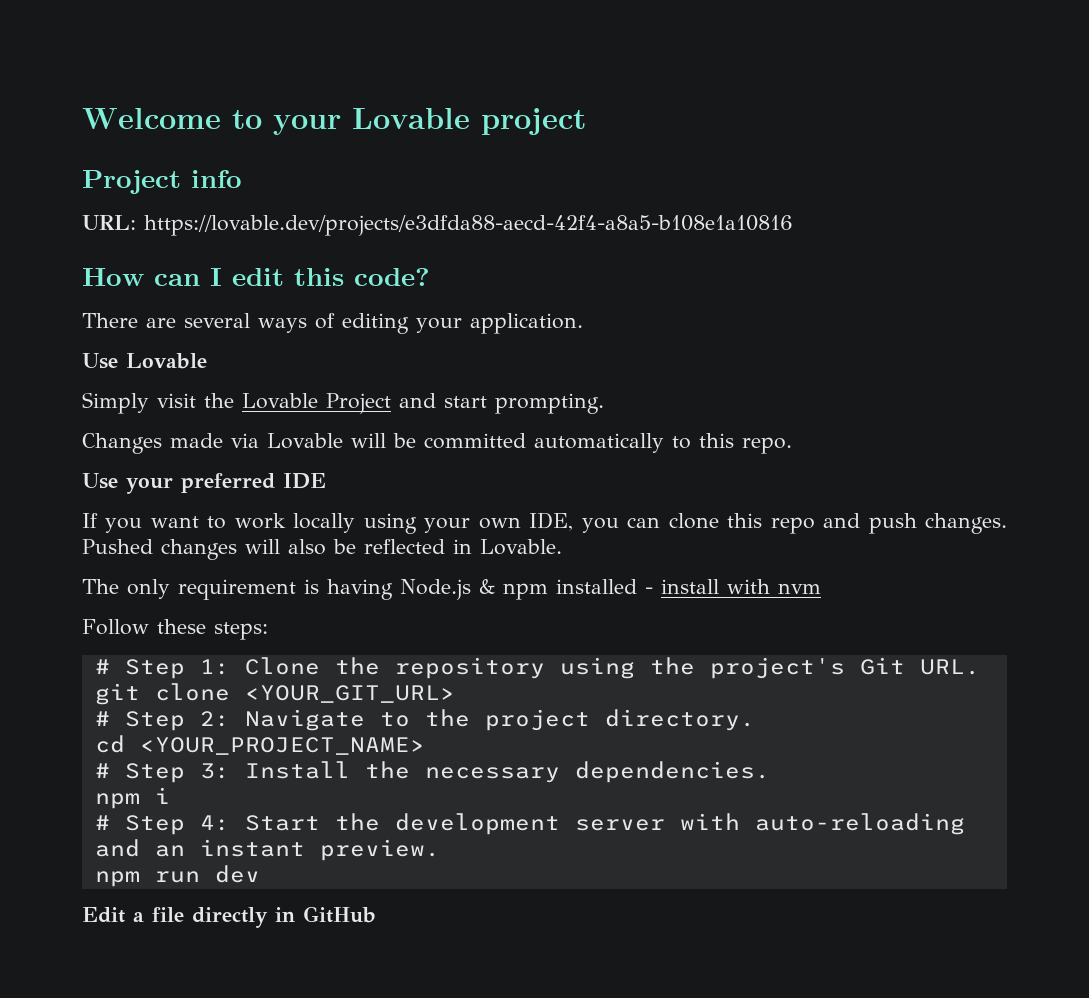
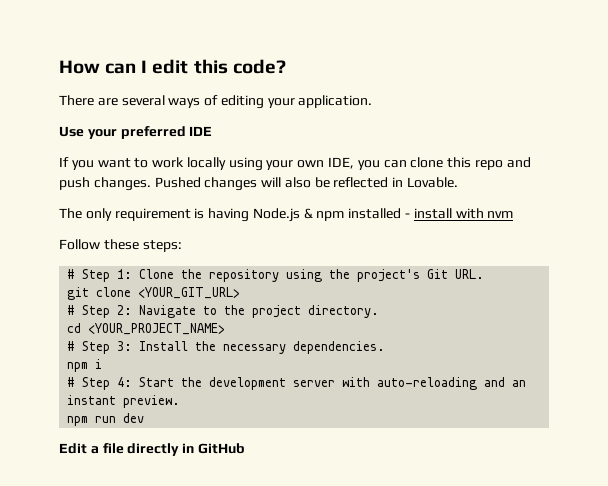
[82,108,586,135] [82,170,242,194] [82,215,793,236] Welcome to your Lovable project // Project info // URL: https://lovable.dev/projects/e3dfda88-aecd-42f4-a8a5-b108e1a10816 // -> (59, 67) none
[82,353,207,369] [82,392,604,414] [82,433,792,454] // Use Lovable // Simply visit the Lovable Project and start prompting. // Changes made via Lovable will be committed automatically to this repo. -> (373, 101) none

